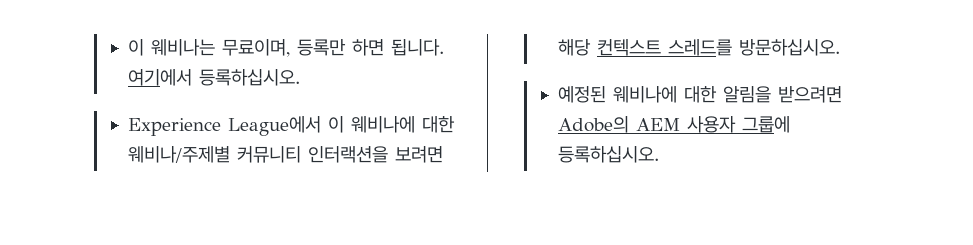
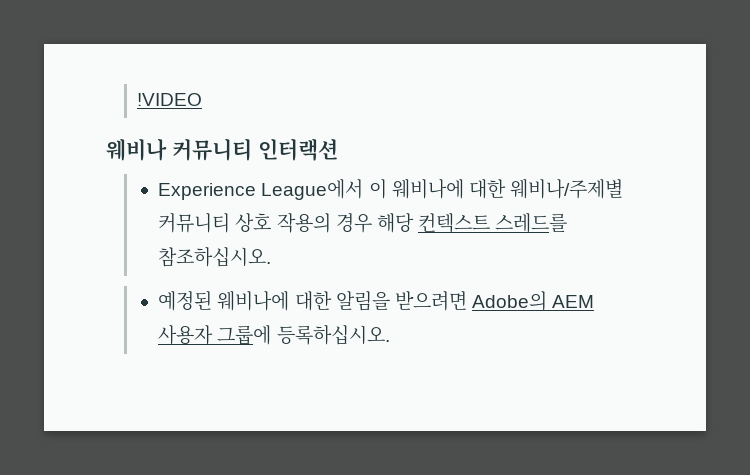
[128,39,445,57] [128,69,301,86] 이 웨비나는 무료이며, 등록만 하면 됩니다. 여기에서 등록하십시오. -> [137,93,203,106] [106,138,338,161] !VIDEO // 웨비나 커뮤니티 인터랙션
[308,146,444,163] 인터랙션을 보려면 -> [235,213,372,233] 상호 작용의 경우
[739,39,841,56] 방문하십시오. -> [158,247,272,267] 참조하십시오.

